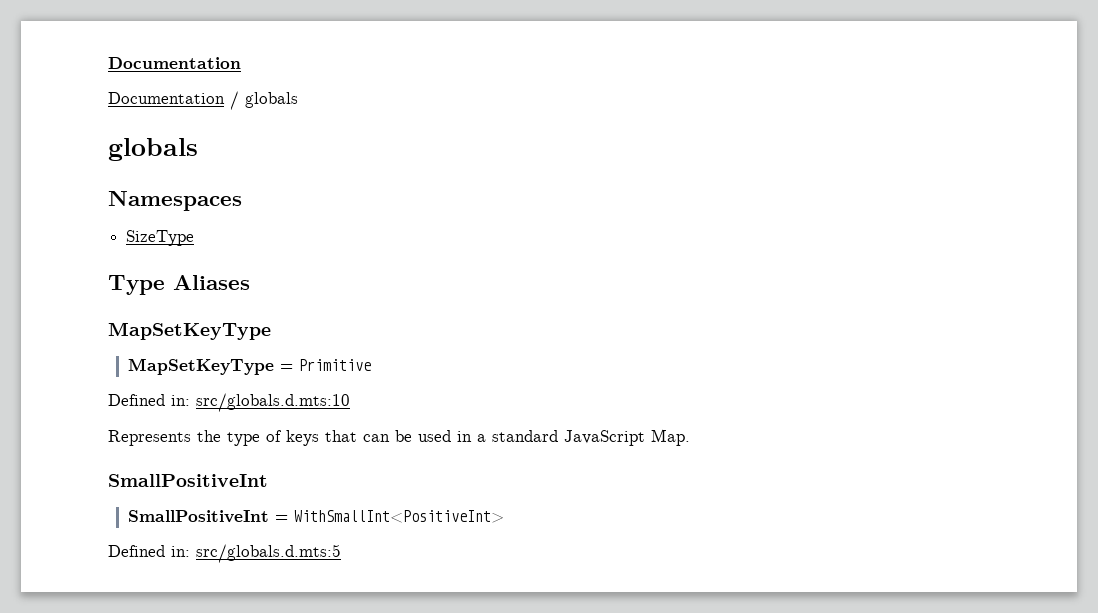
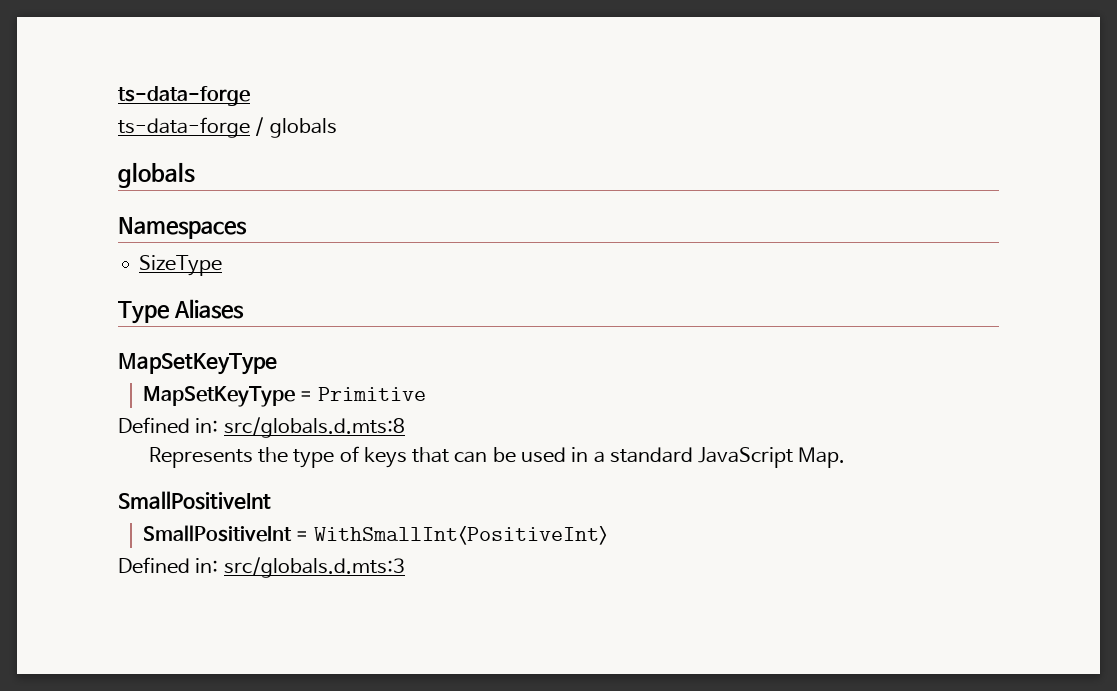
[108,57,241,69] [108,92,225,104] Documentation // Documentation -> [118,86,250,106] [118,117,250,138] ts-data-forge // ts-data-forge
[196,393,350,412] src/globals.d.mts:10 -> [223,417,405,438] src/globals.d.mts:8
[196,544,341,563] src/globals.d.mts:5 -> [223,557,405,578] src/globals.d.mts:3

